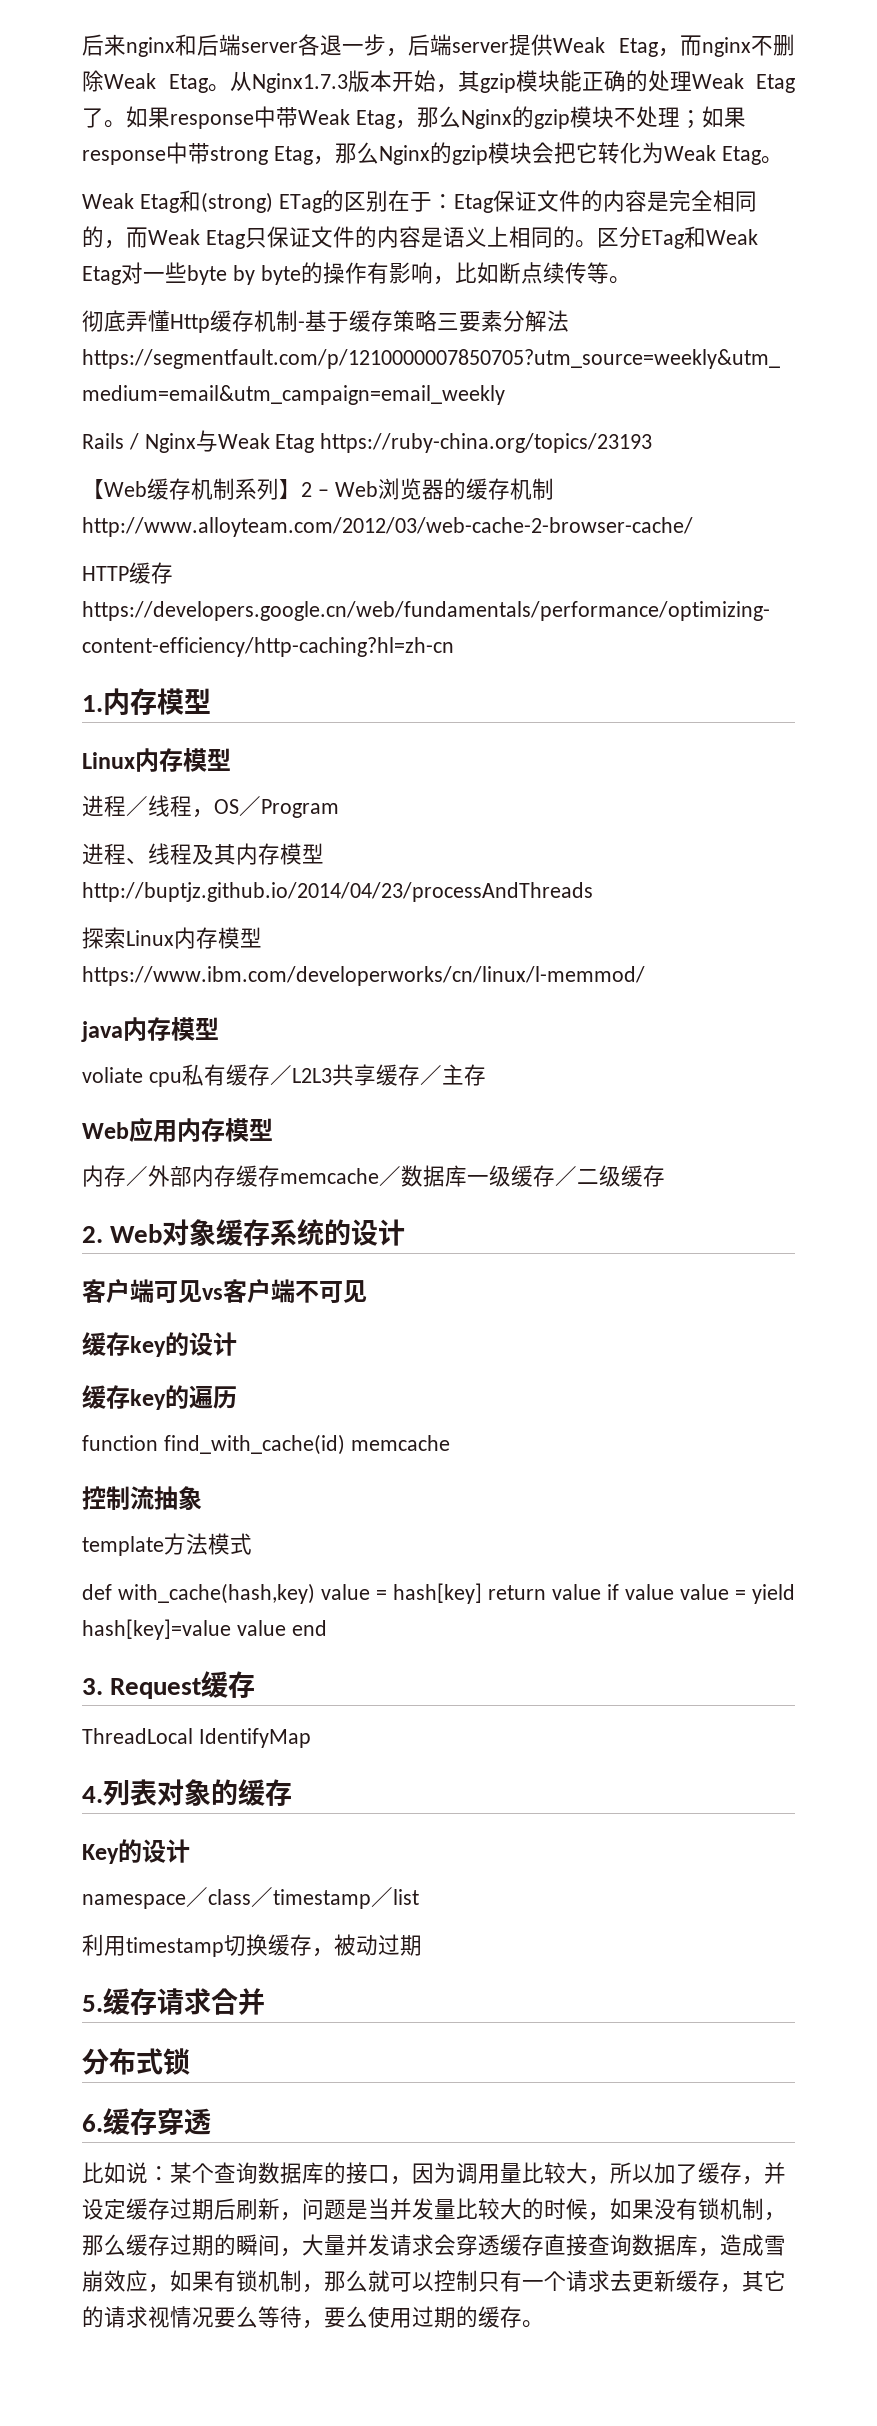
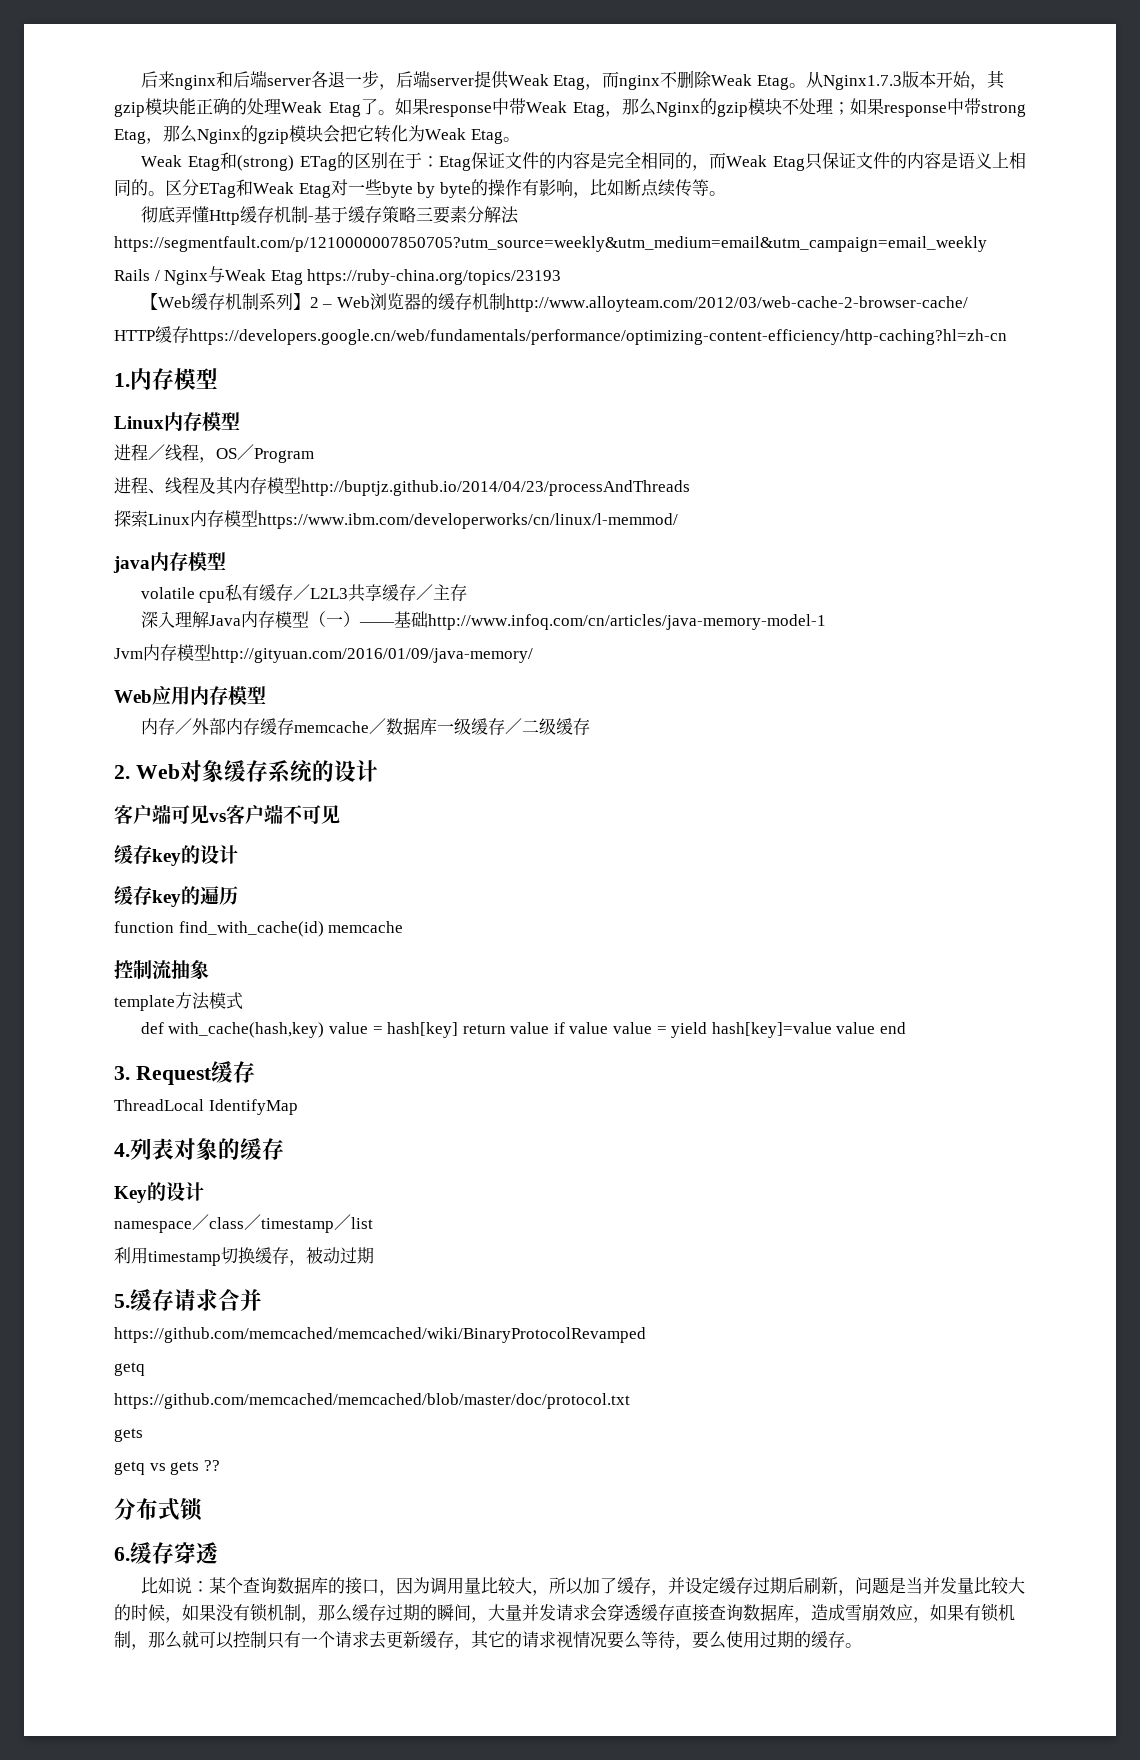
[82,1067,143,1083] voliate -> [140,587,195,599] volatile
(486, 1075) none -> [140,611,826,630] [114,644,533,663] // 深入理解Java内存模型（一）——基础http://www.infoq.com/cn/articles/java-memory-model-1 // Jvm内存模型http://gityuan.com/2016/01/09/java-memory/
(265, 2001) none -> [114,1327,646,1343] [114,1362,145,1376] [114,1393,630,1409] [114,1428,143,1442] [114,1460,220,1475] // https://github.com/memcached/memcached/wiki/BinaryProtocolRevamped // getq // https://github.com/memcached/memcached/blob/master/doc/protocol.txt // gets // getq vs gets ??

